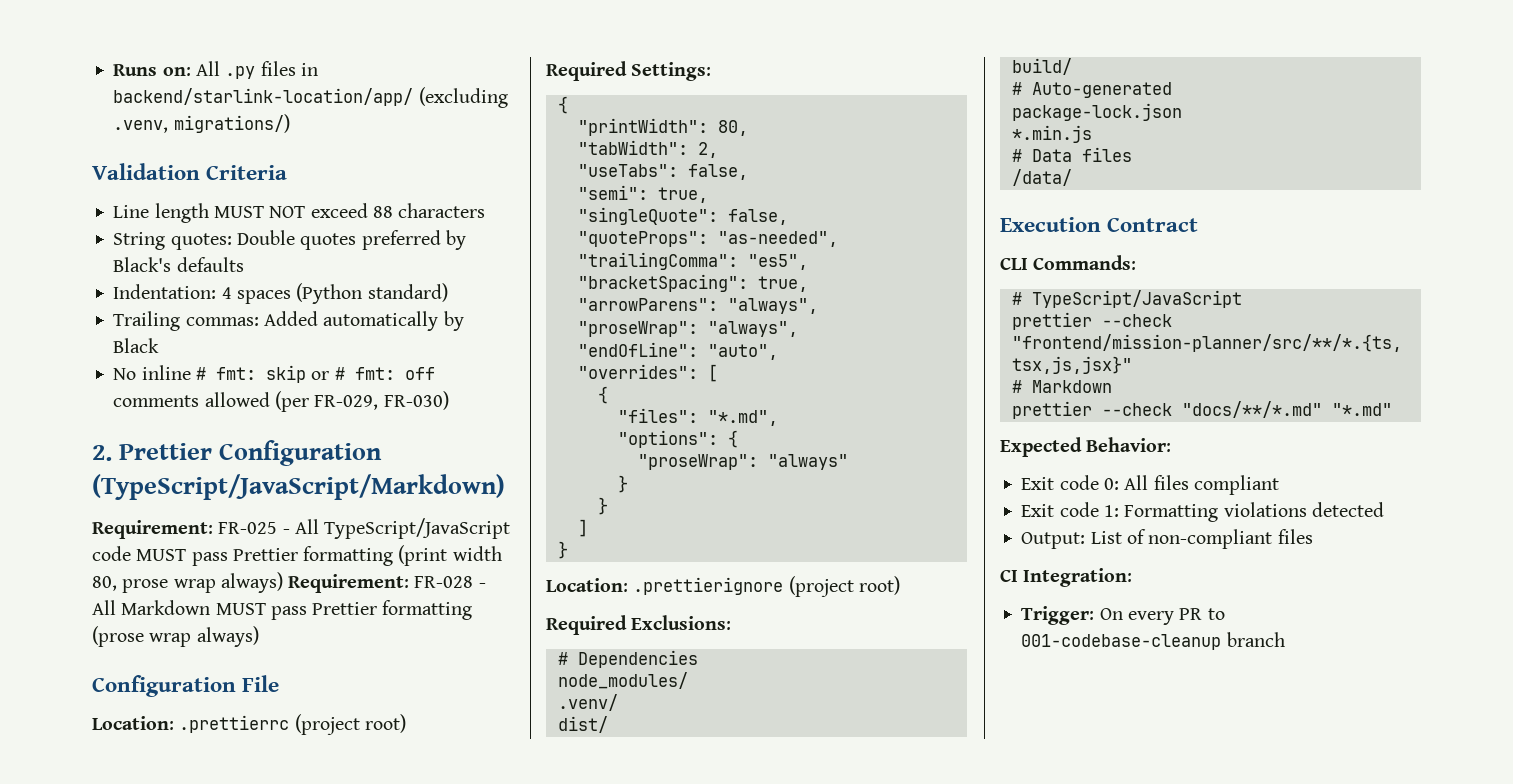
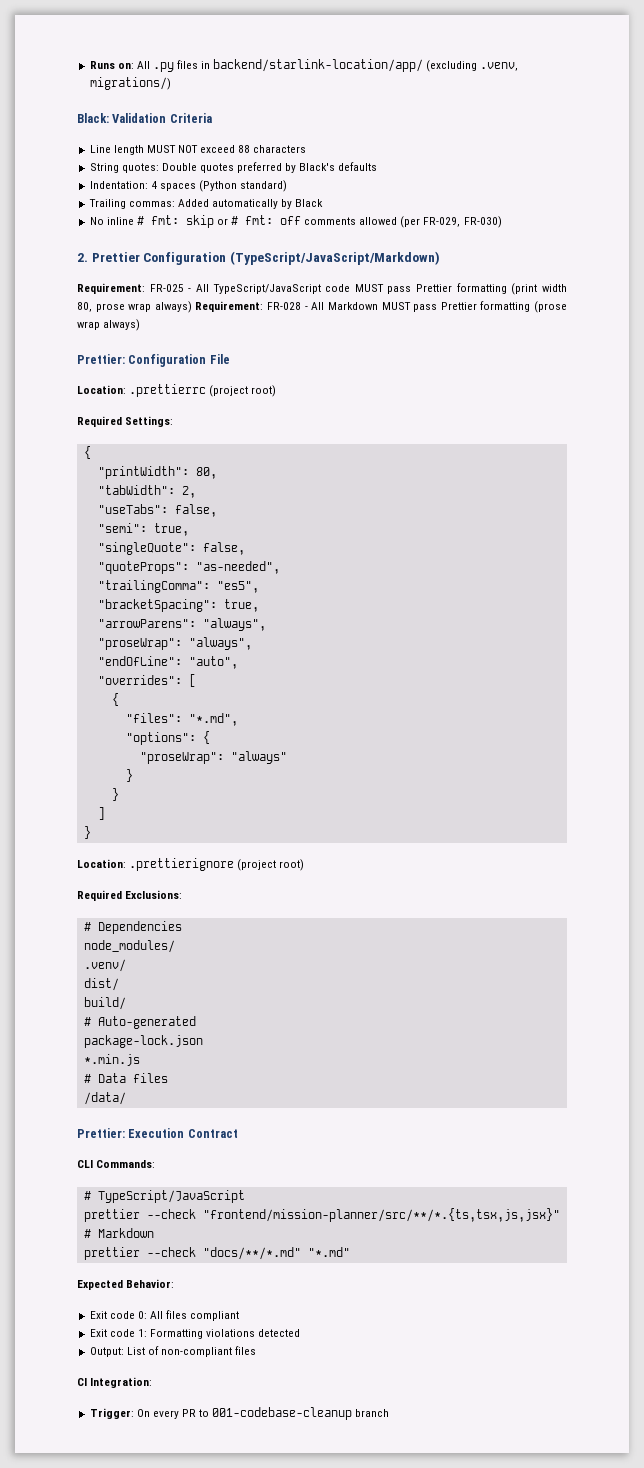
(290, 123) none -> [77,113,109,123] Black:
(259, 636) none -> [77,354,125,364] Prettier:
(1072, 177) none -> [77,1128,125,1138] Prettier:

